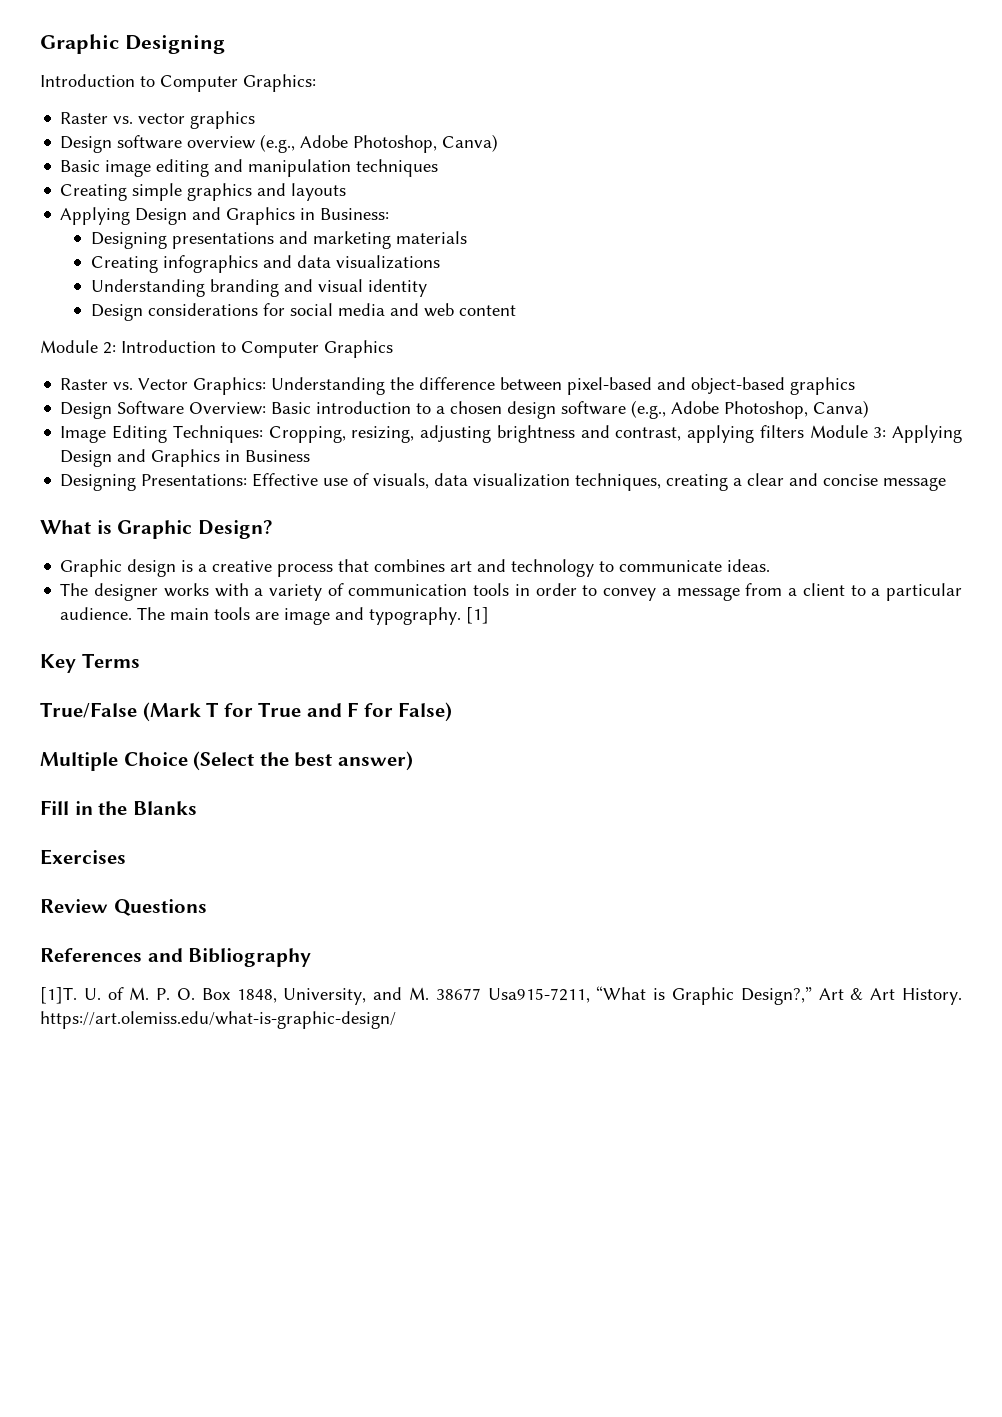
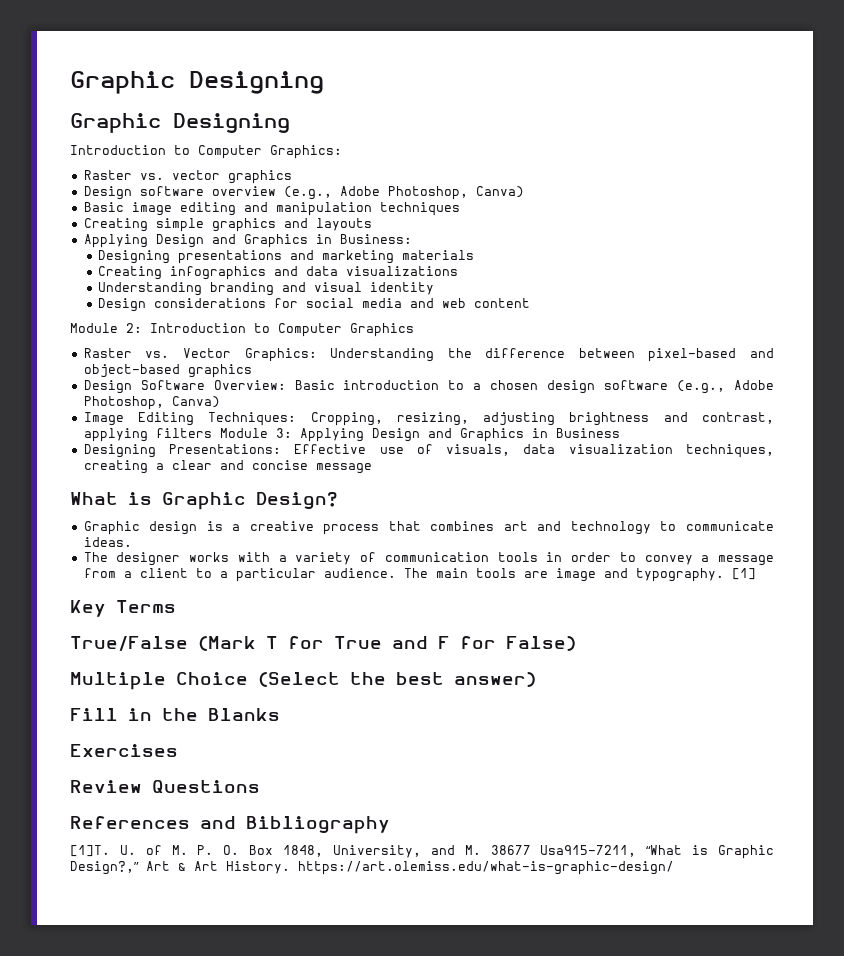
[40,34,225,54] Graphic Designing -> [70,71,324,94] [70,113,290,133] Graphic Designing // Graphic Designing

